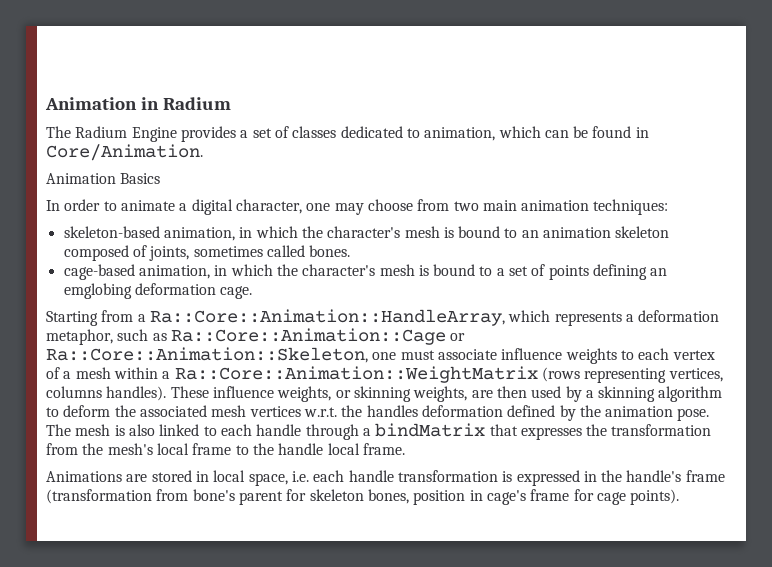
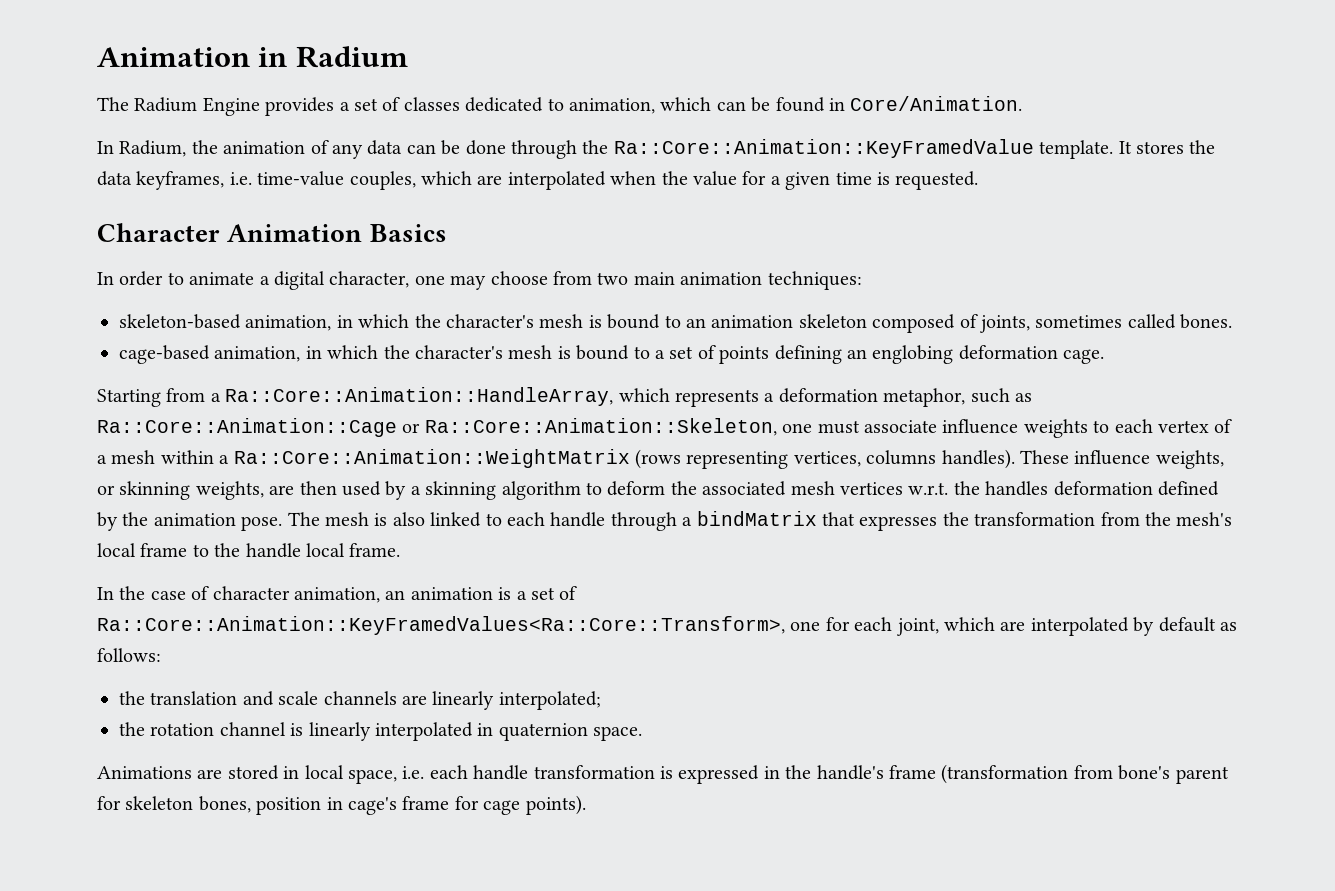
(203, 152) none -> [97,139,1216,159] [97,171,979,190] [97,223,220,242] In Radium, the animation of any data can be done through the Ra::Core::Animation::KeyFramedValue template. It stores the data keyframes, i.e. time-value couples, which are interpolated when the value for a given time is requested. // Character
[63,283,132,299] emglobing -> [872,345,954,364] englobing
(405, 449) none -> [97,586,578,603] [97,616,1237,636] [97,648,161,662] [119,691,601,710] [119,722,643,741] // In the case of character animation, an animation is a set of Ra::Core::Animation::KeyFramedValues<Ra::Core::Transform>, one for each joint, which are interpolated by default as follows: // the translation and scale channels are linearly interpolated; // the rotation channel is linearly interpolated in quaternion space.

